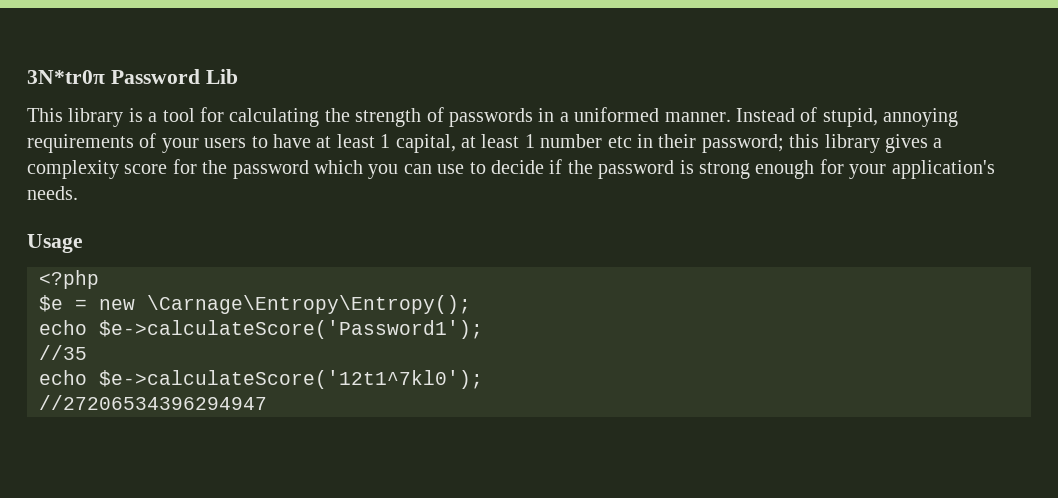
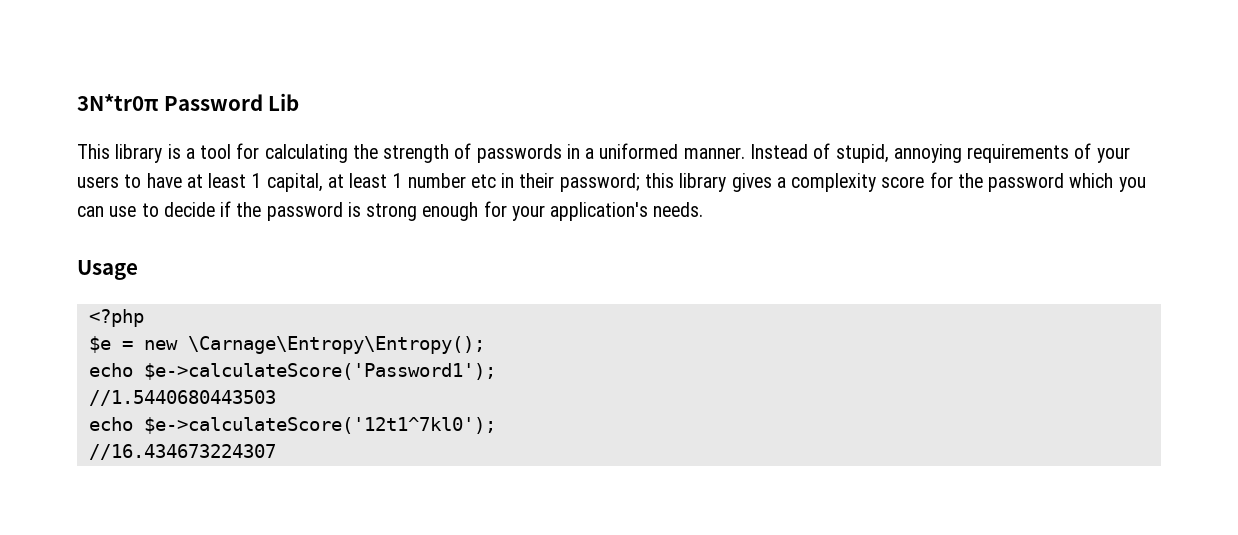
[39,345,87,360] //35 -> [88,390,276,406] //1.5440680443503
[39,395,267,410] //27206534396294947 -> [88,444,276,460] //16.434673224307

